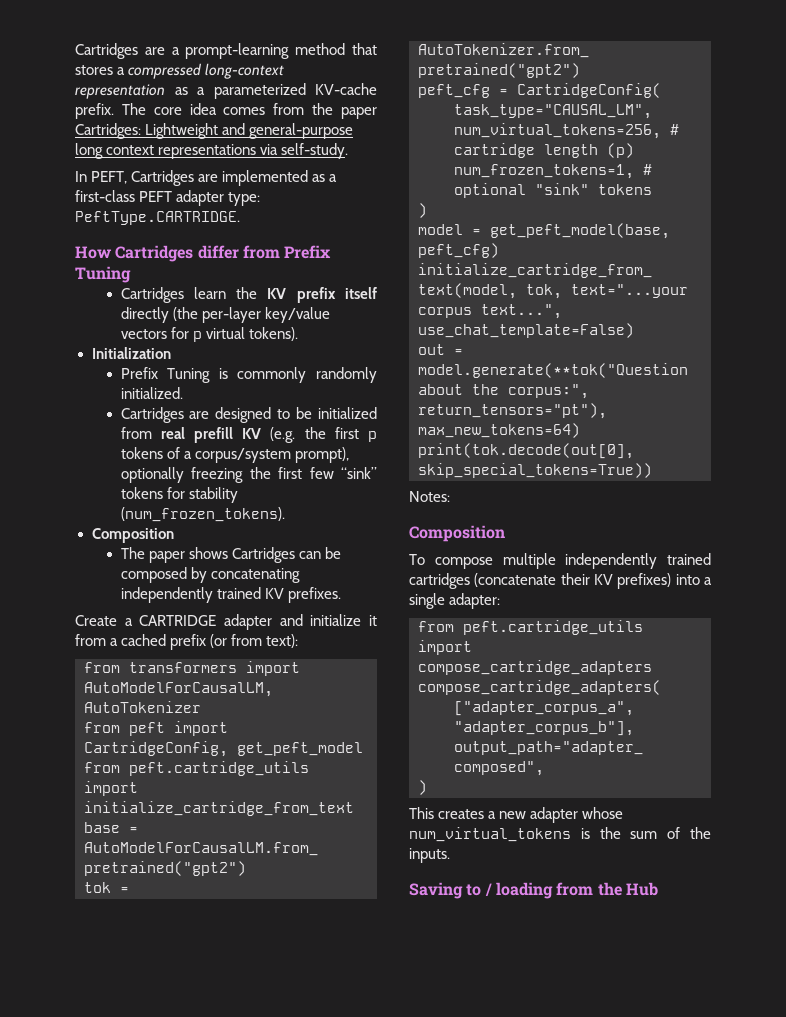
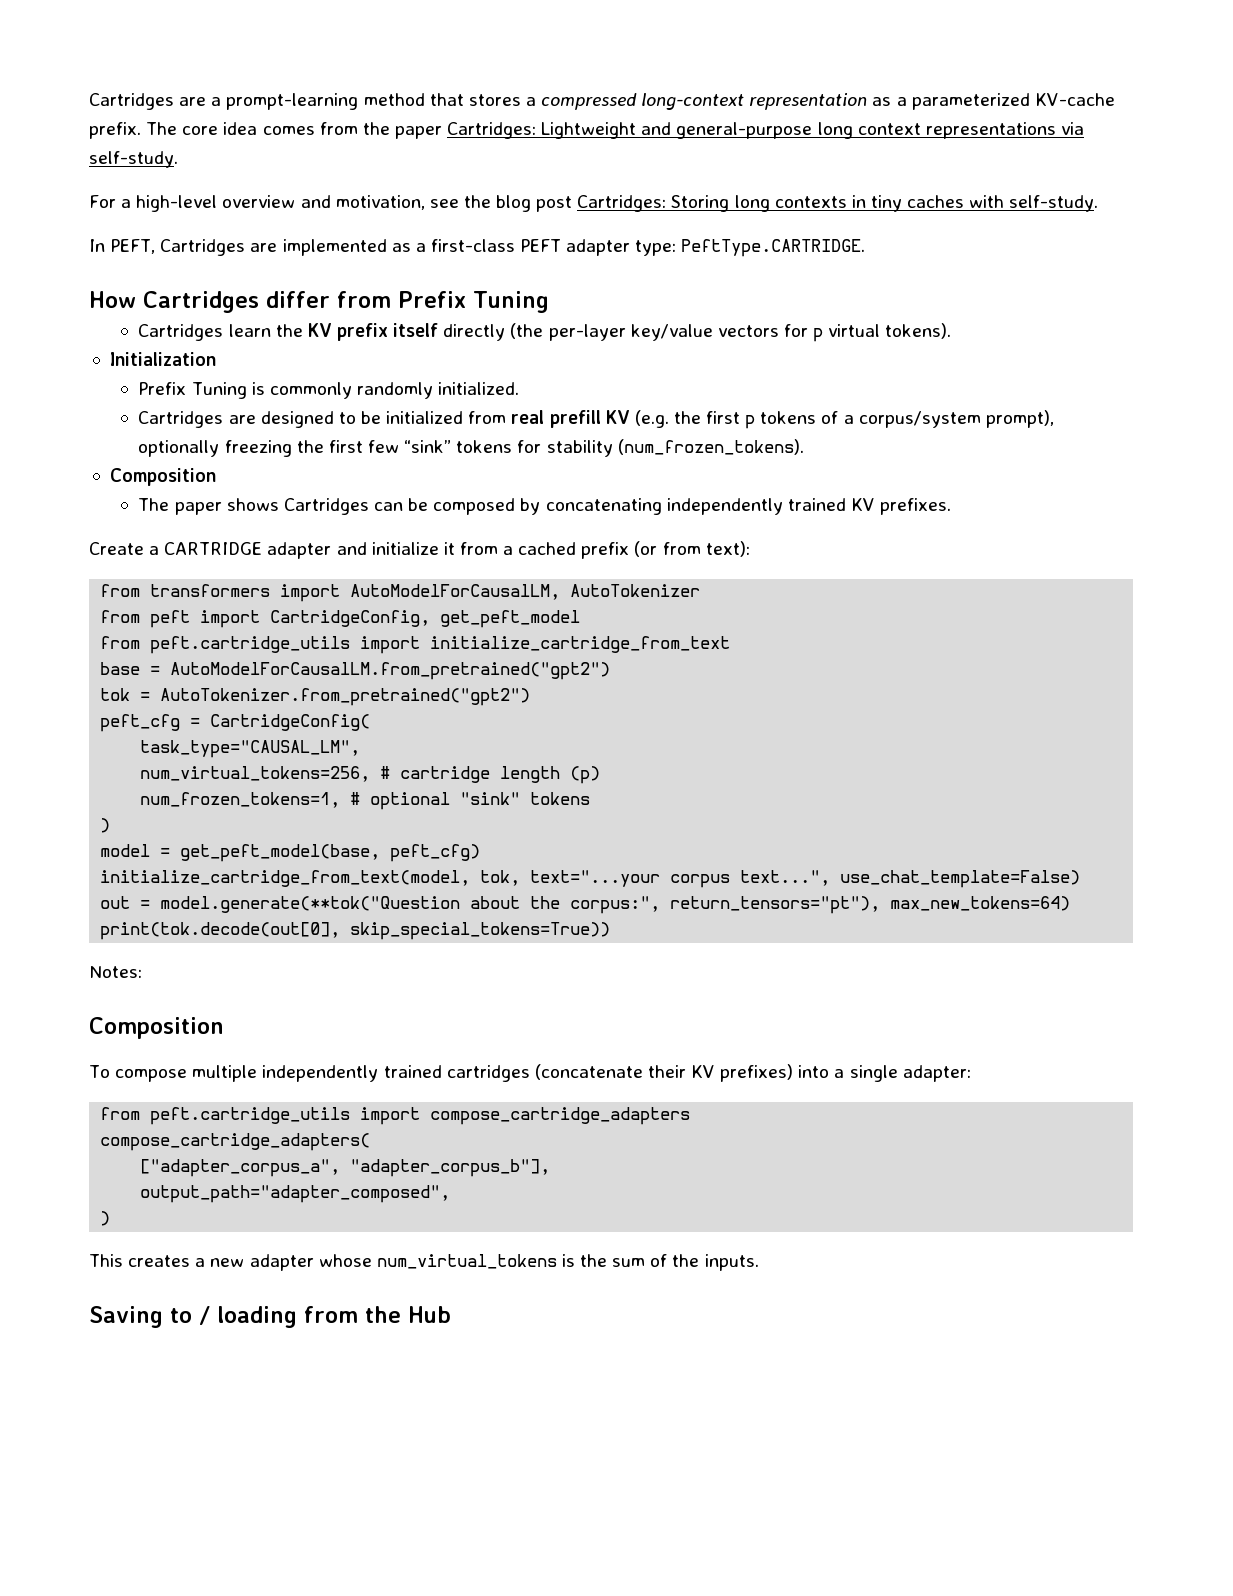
(349, 151) none -> [89,195,1099,212] // For a high-level overview and motivation, see the blog post Cartridges: Storing long contexts in tiny caches with self-study.

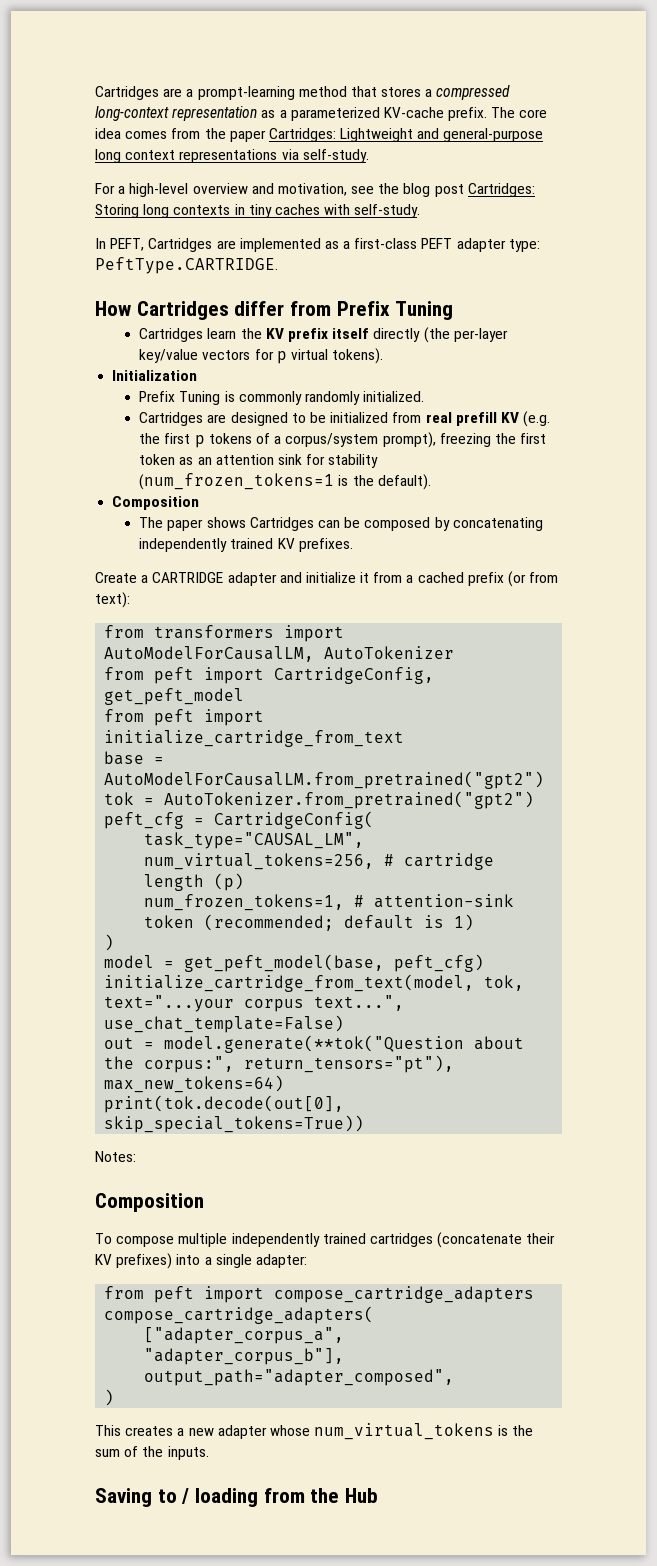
[138,440,220,457] optionally -> (436, 440) none
[367,439,804,457] few “sink” tokens for stability (num_frozen_tokens). -> [139,454,379,468] [139,473,431,490] token as an attention sink for stability (num_frozen_tokens=1 is the default).
[150,636,351,654] peft.cartridge_utils -> [154,709,195,726] peft
[370,792,591,810] optional "sink" tokens -> [374,894,515,908] [144,914,475,931] attention-sink token (recommended; default is 1)
[150,1107,351,1125] peft.cartridge_utils -> [154,1286,195,1303] peft

